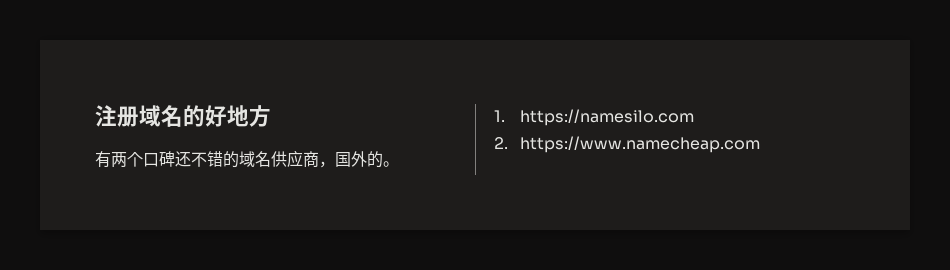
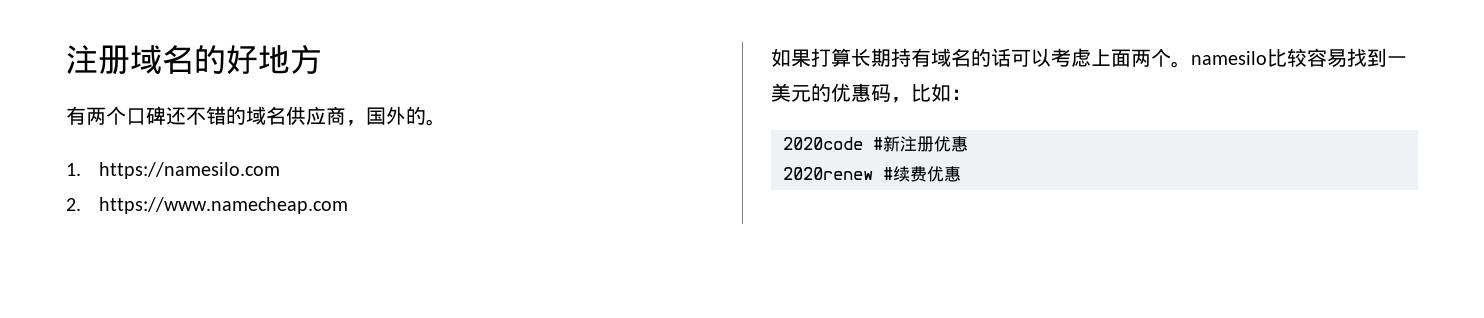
(760, 144) none -> [771,48,1407,68] [771,83,971,103] [783,136,968,152] [783,166,961,182] // 如果打算长期持有域名的话可以考虑上面两个。namesilo比较容易找到一美元的优惠码，比如： // 2020code #新注册优惠 // 2020renew #续费优惠

